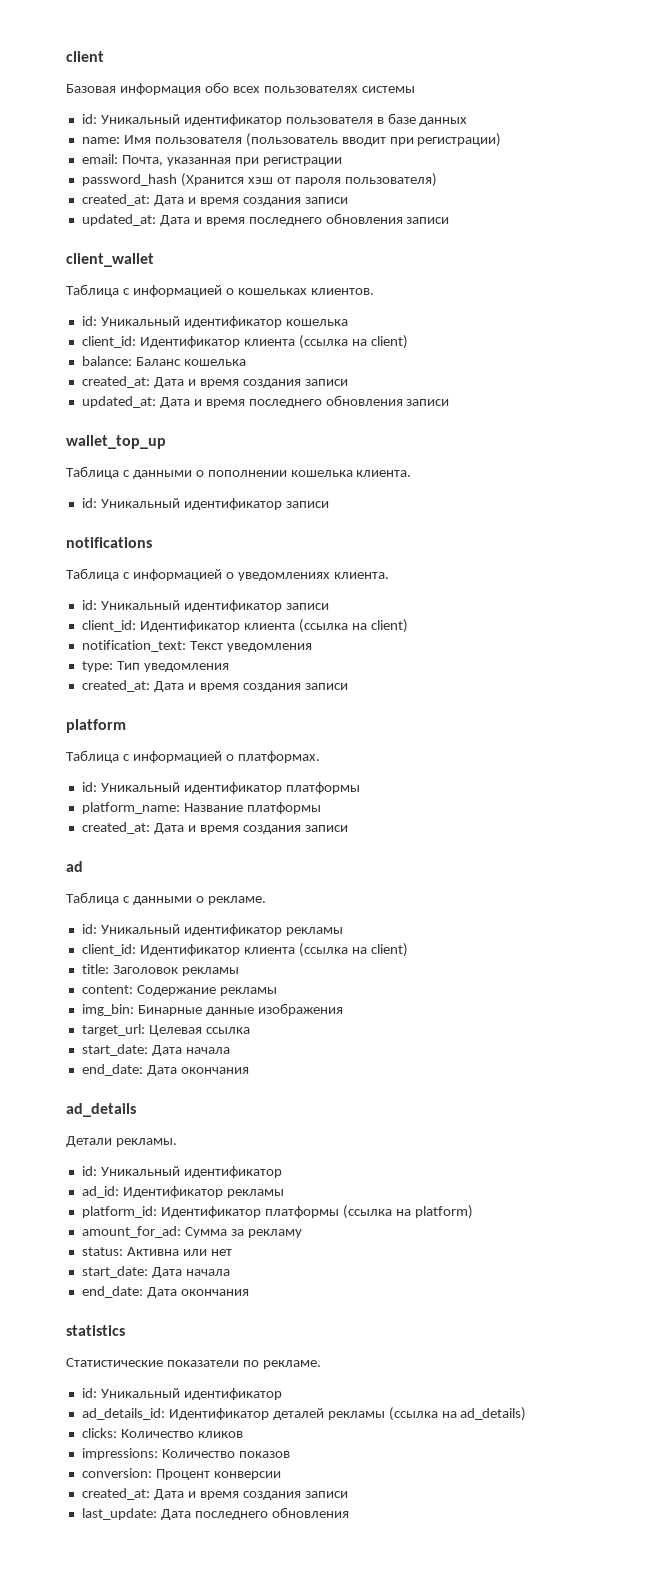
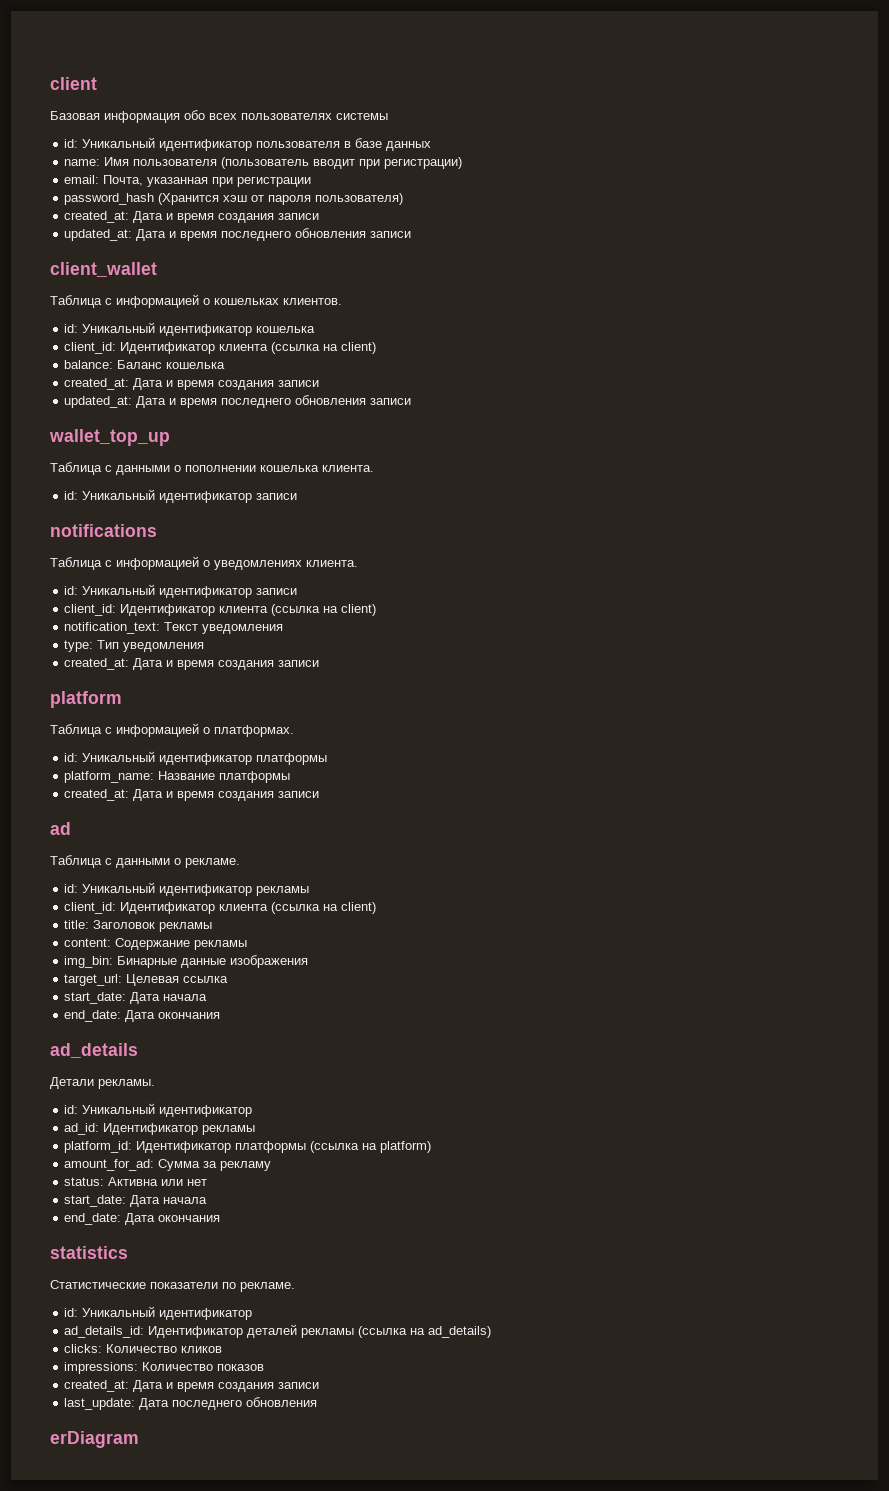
[81,1468,281,1480] // conversion: Процент конверсии -> (265, 1367) none
(349, 1512) none -> [50,1431,139,1448] // erDiagram

